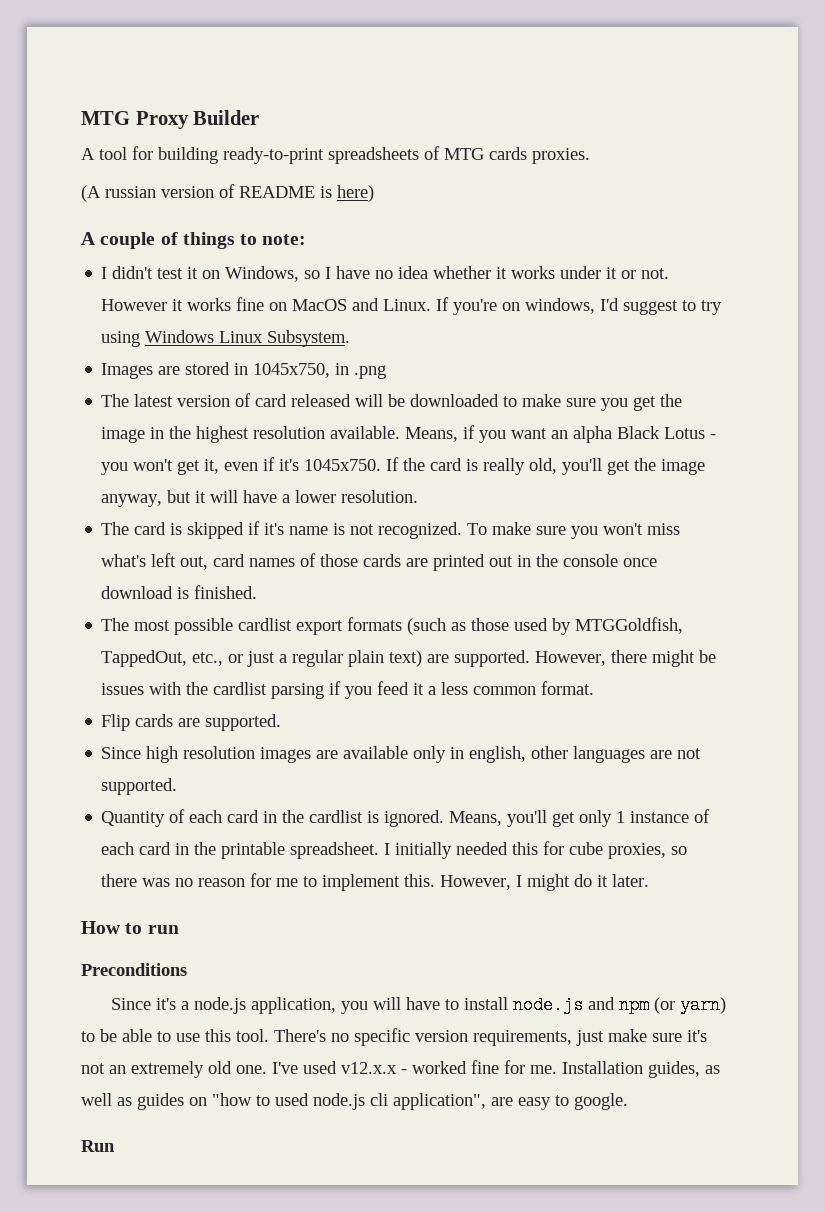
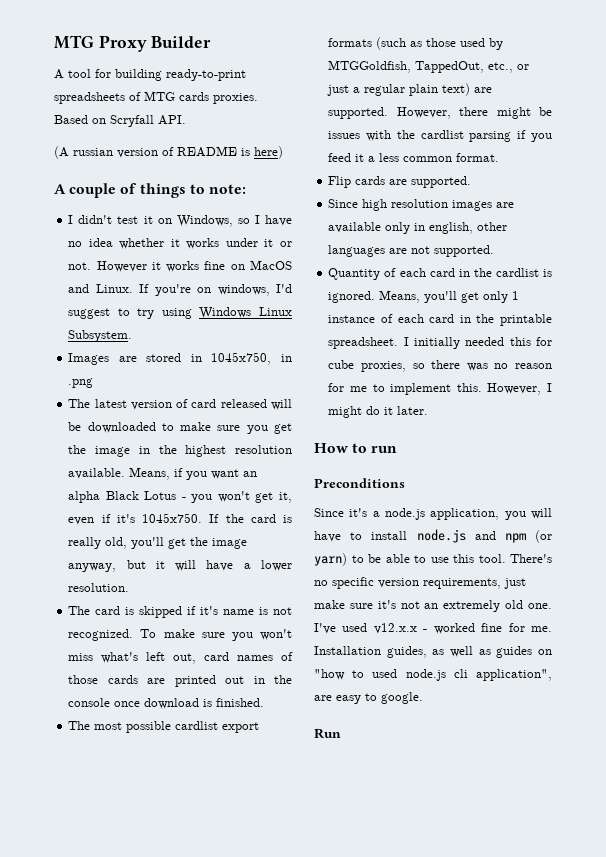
(590, 156) none -> [54,115,186,127] Based on Scryfall API.

